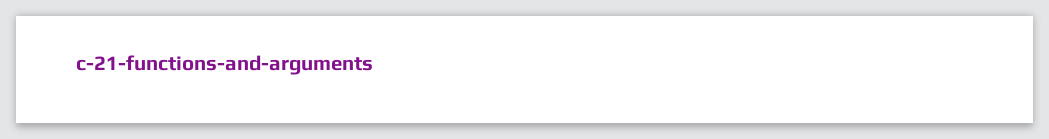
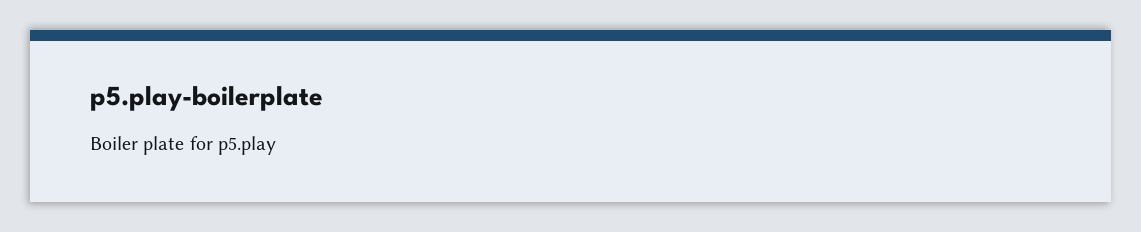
[76,55,373,75] c-21-functions-and-arguments -> [90,86,323,111] [90,136,277,155] p5.play-boilerplate // Boiler plate for p5.play

